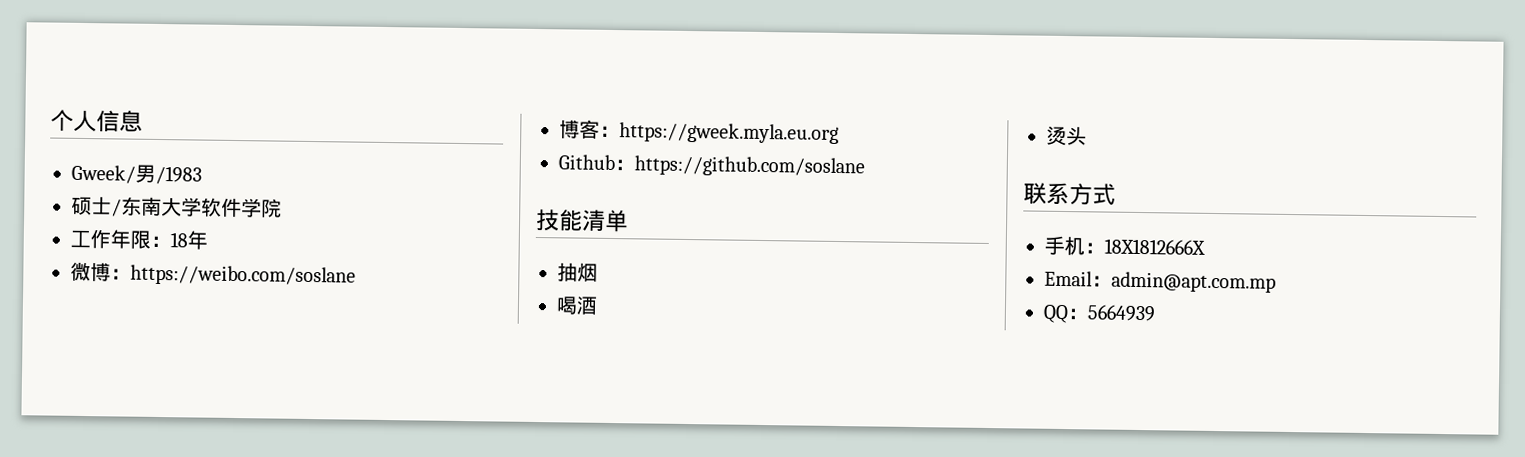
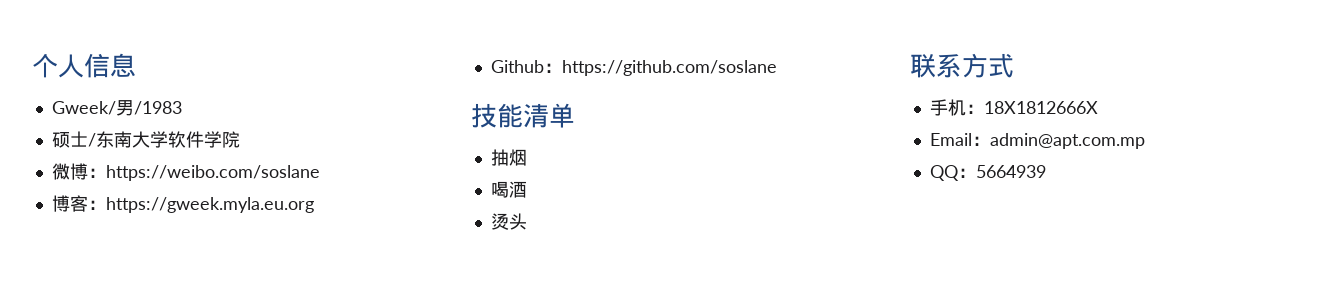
[70,229,208,250] // 工作年限：18年 -> (240, 139) none

